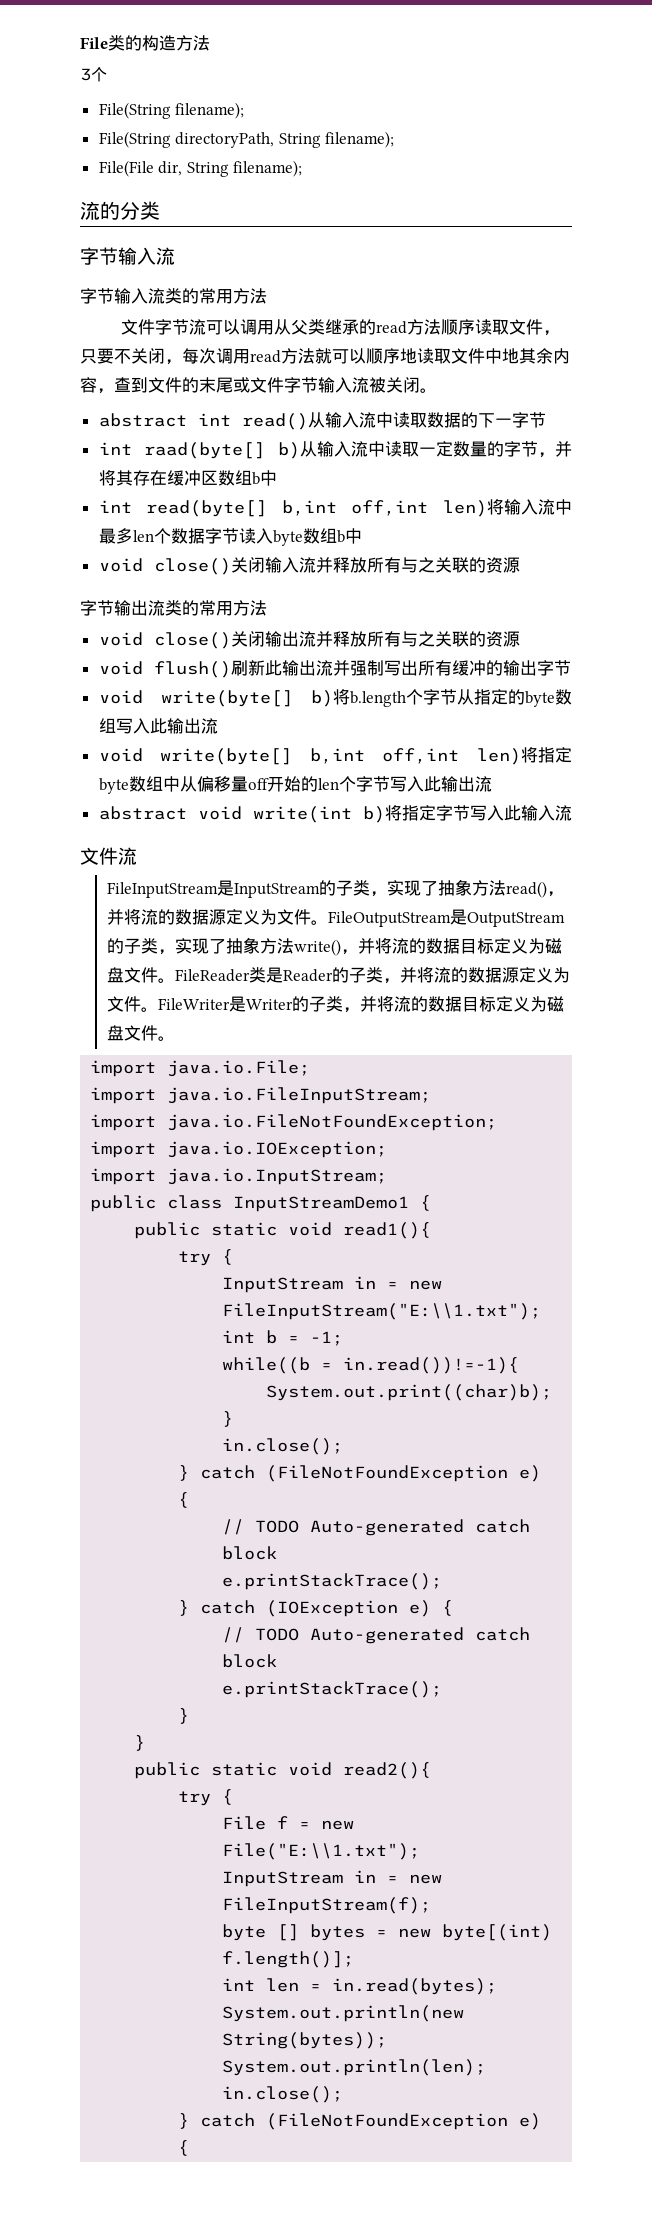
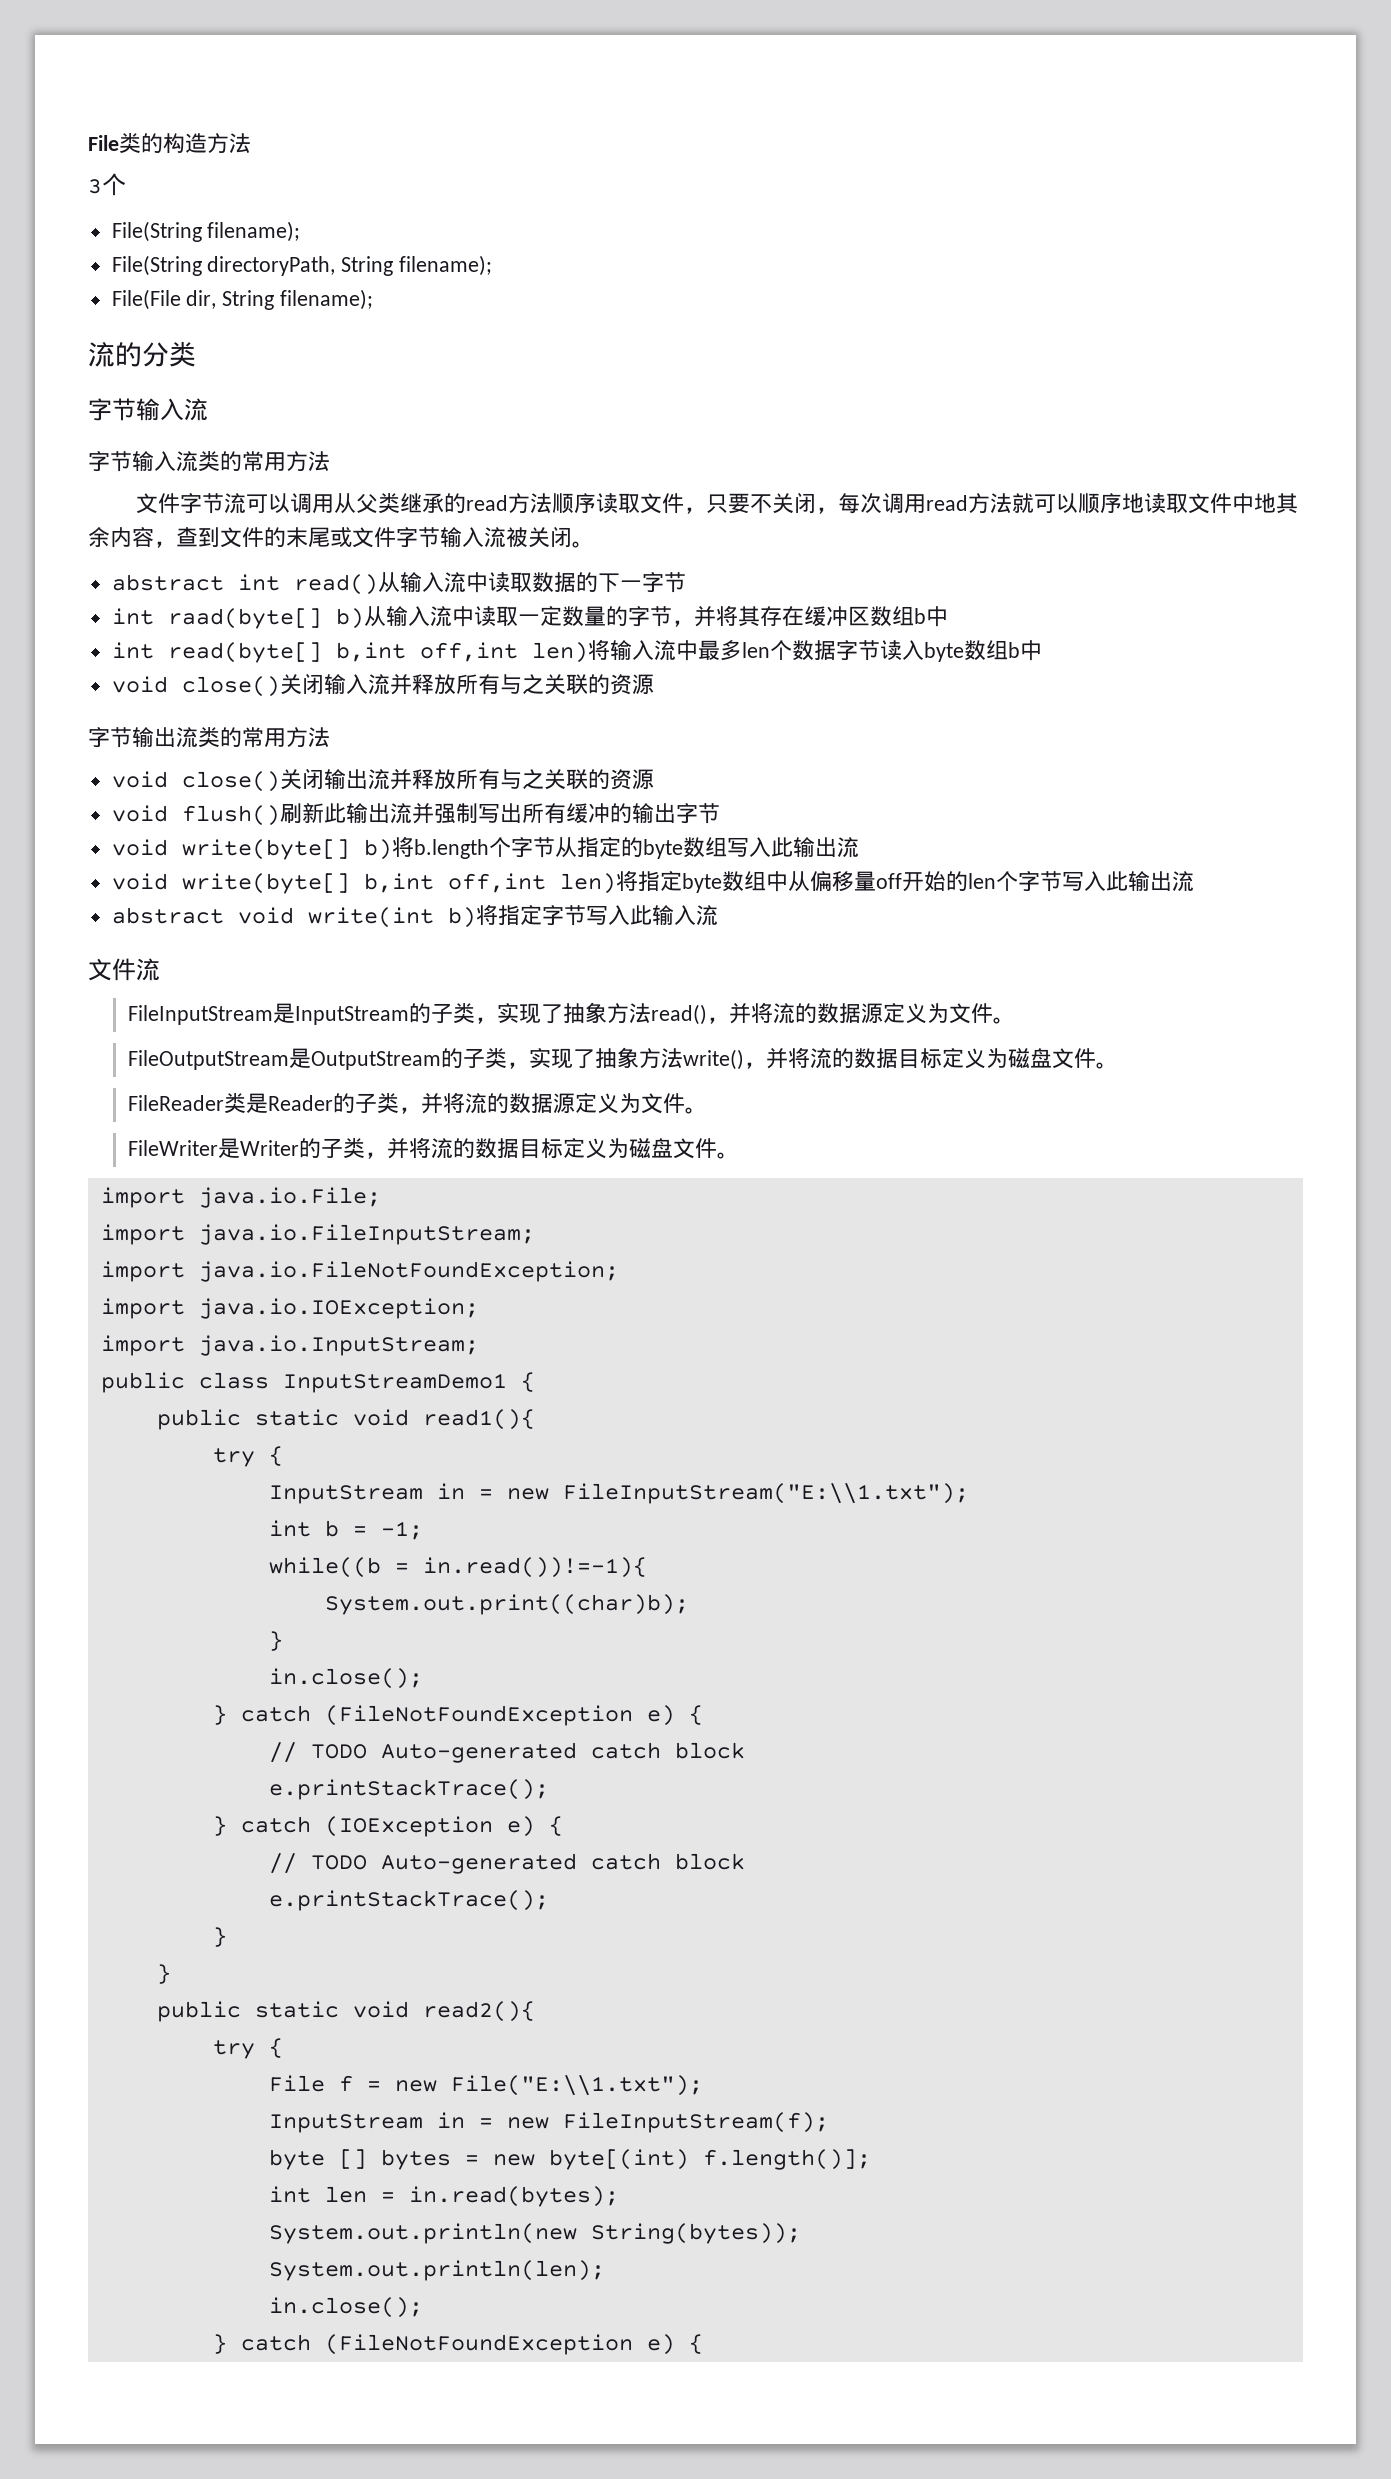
(328, 922) none -> (1015, 1020) //
(175, 980) none -> (1118, 1065) //
(158, 1009) none -> (707, 1110) //

